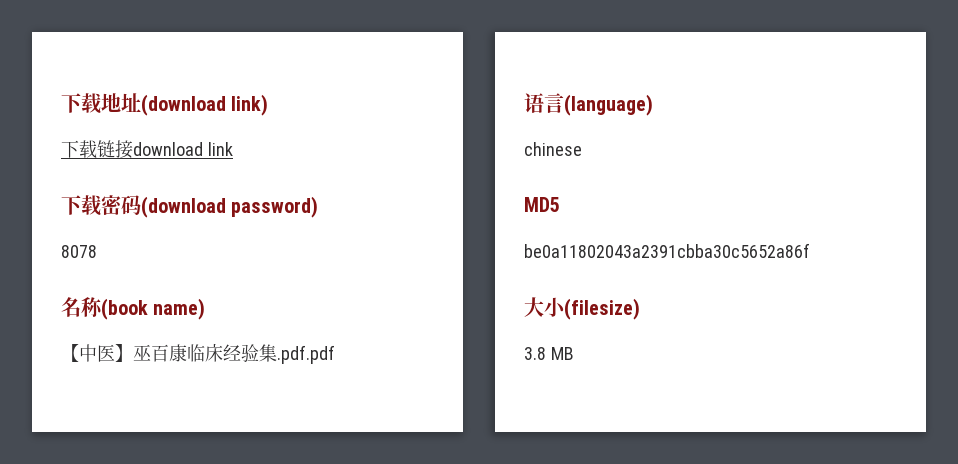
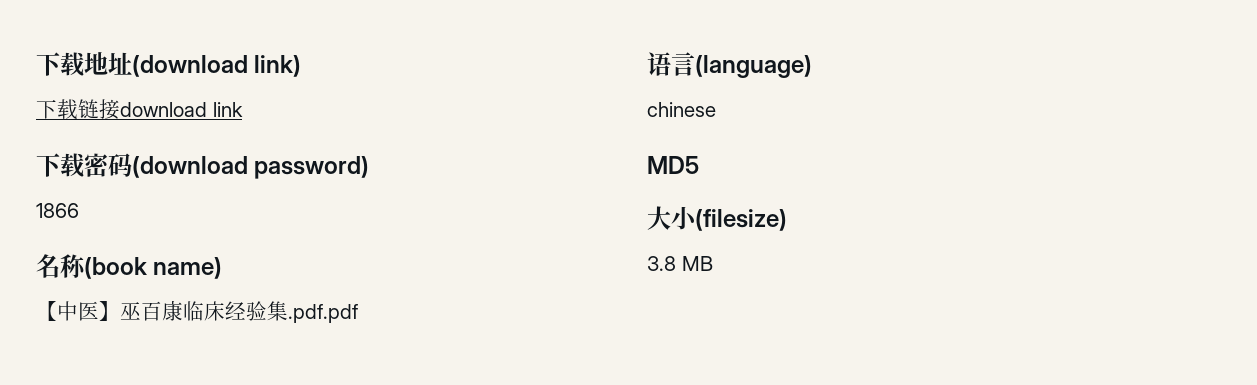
[61,245,97,258] 8078 -> [36,203,79,218] 1866
[524,243,810,258] // be0a11802043a2391cbba30c5652a86f -> (699, 165) none

